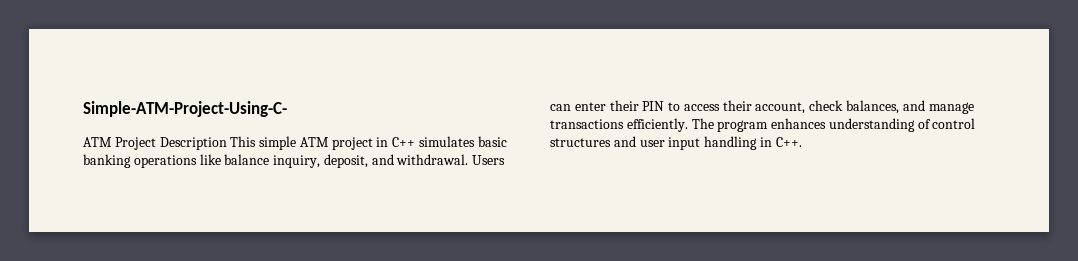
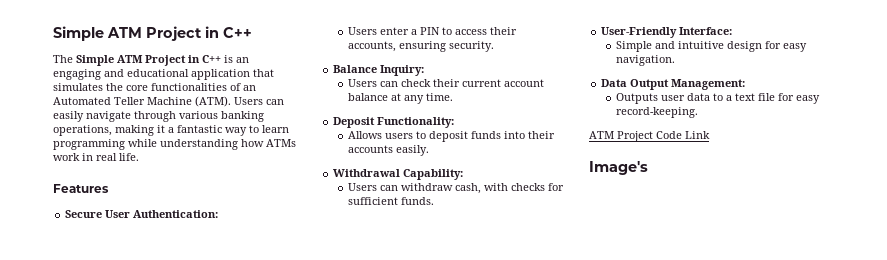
[83,101,287,117] [83,136,507,150] [83,154,506,168] [550,100,974,114] [550,118,976,132] [550,136,802,150] Simple-ATM-Project-Using-C- // ATM Project Description This simple ATM project in C++ simulates basic banking operations like balance inquiry, deposit, and withdrawal. Users can enter their PIN to access their account, check balances, and manage transactions efficiently. The program enhances understanding of control structures and user input handling in C++. -> [53,26,252,41] [53,55,249,66] [53,69,274,80] [53,83,256,91] [53,96,284,107] [53,111,264,122] [53,125,289,136] [53,139,296,150] [53,153,139,161] [53,184,109,193] [65,210,219,218] [348,27,518,35] [348,41,495,52] [333,65,425,76] [348,79,545,87] [348,93,454,104] [333,117,455,128] [348,131,556,142] [348,145,430,156] [333,169,464,180] [348,183,565,194] [348,197,435,205] [601,27,733,38] [616,41,808,52] [616,55,676,66] [601,79,746,90] [616,93,821,104] [616,107,699,118] [589,131,710,142] [589,161,648,175] Simple ATM Project in C++ // The Simple ATM Project in C++ is an engaging and educational application that simulates the core functionalities of an Automated Teller Machine (ATM). Users can easily navigate through various banking operations, making it a fantastic way to learn programming while understanding how ATMs work in real life. // Features // Secure User Authentication: // Users enter a PIN to access their accounts, ensuring security. // Balance Inquiry: // Users can check their current account balance at any time. // Deposit Functionality: // Allows users to deposit funds into their accounts easily. // Withdrawal Capability: // Users can withdraw cash, with checks for sufficient funds. // User-Friendly Interface: // Simple and intuitive design for easy navigation. // Data Output Management: // Outputs user data to a text file for easy record-keeping. // ATM Project Code Link // Image's

